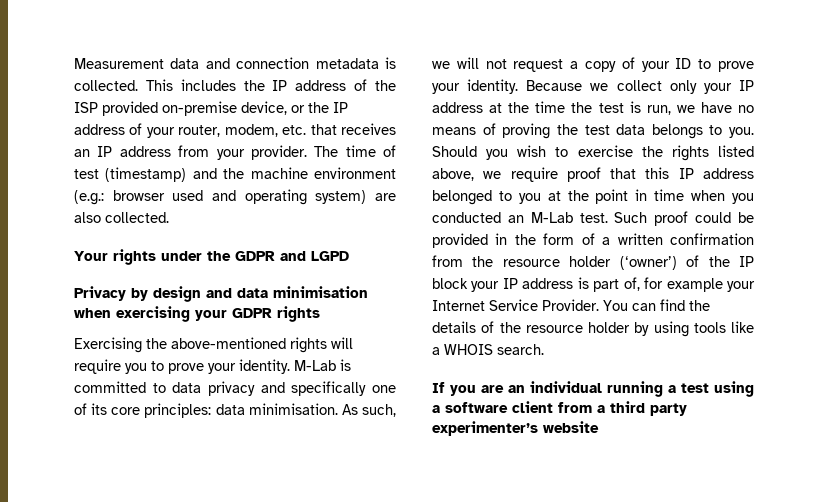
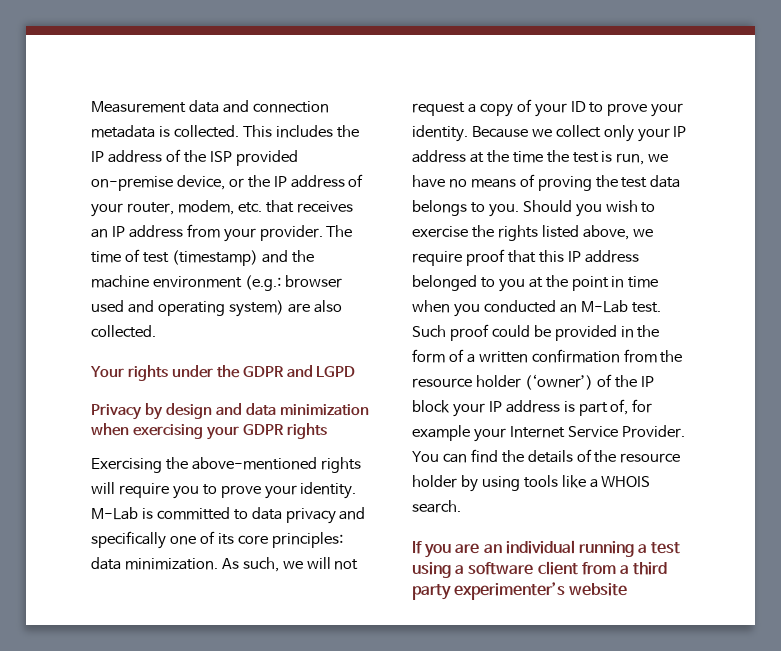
[273,286,368,298] minimisation -> [279,404,369,416] minimization
[248,403,338,415] minimisation. -> [124,558,218,570] minimization.

